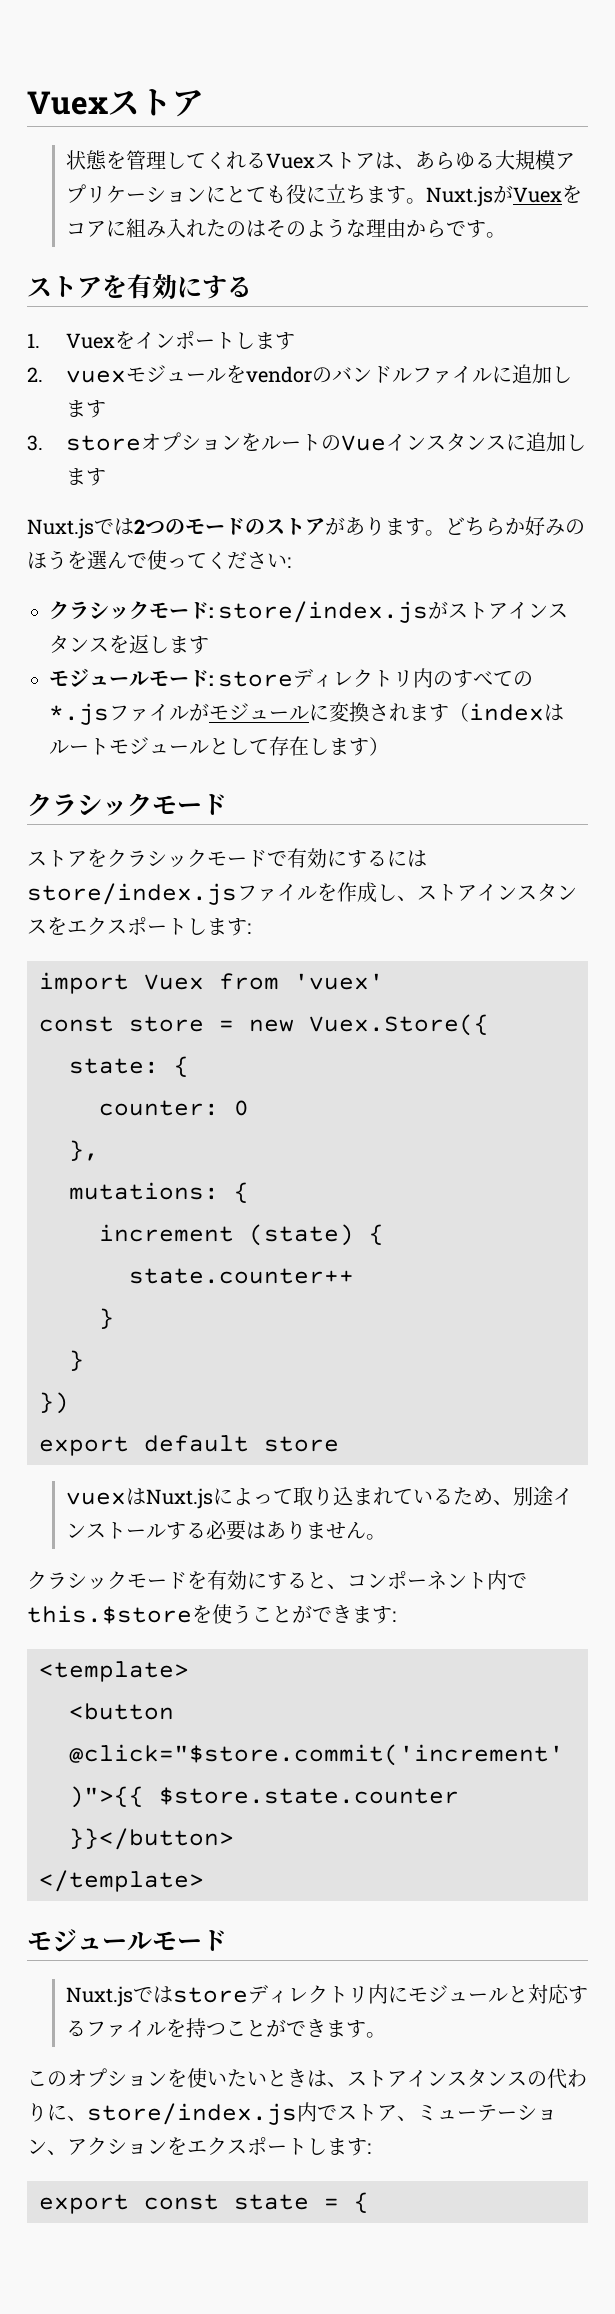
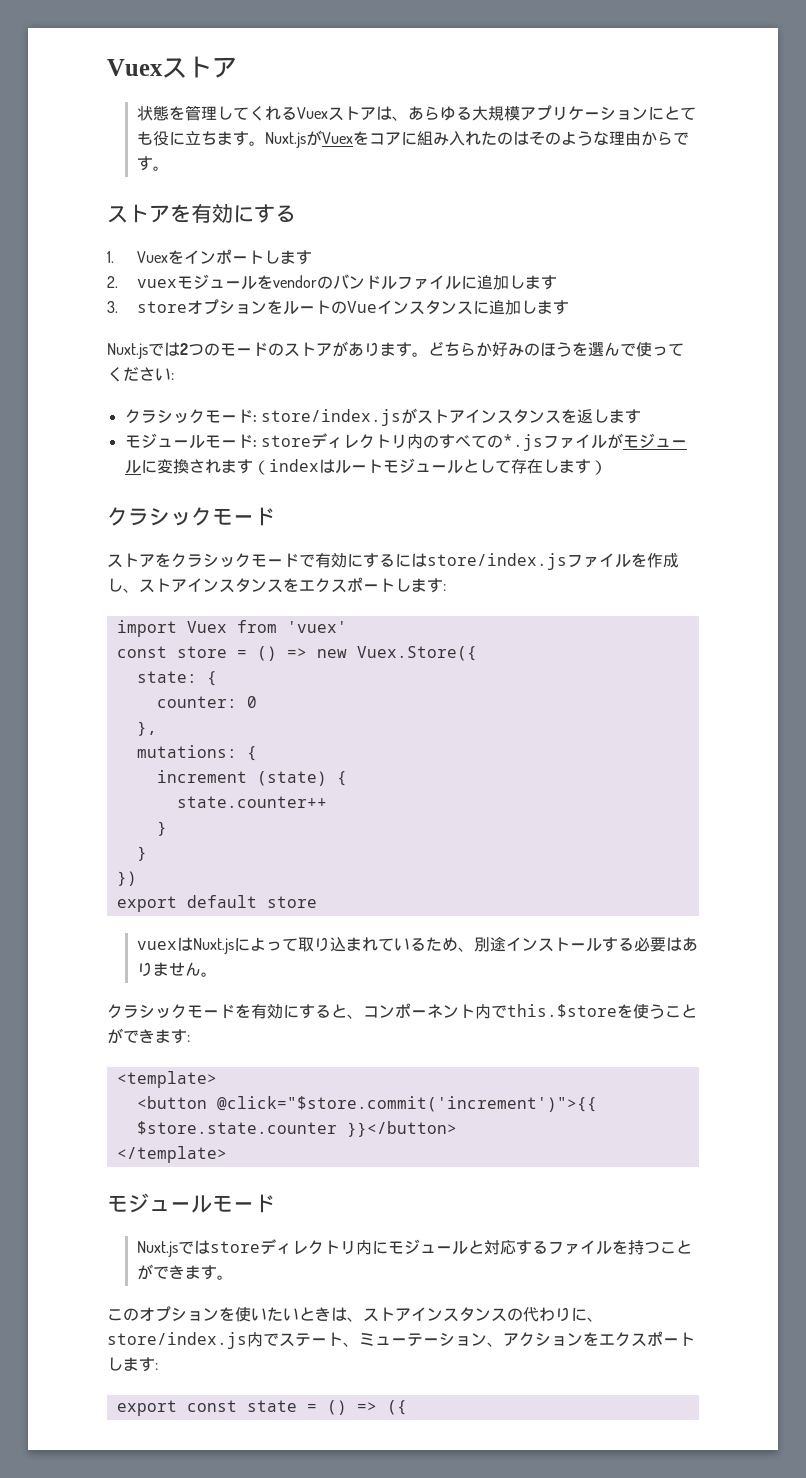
(234, 1025) none -> [256,646,307,661] () =>
[357,2104,397,2121] トア -> [295,1332,343,1346] テート
[354,2192,369,2213] { -> [326,1400,407,1415] () => ({

